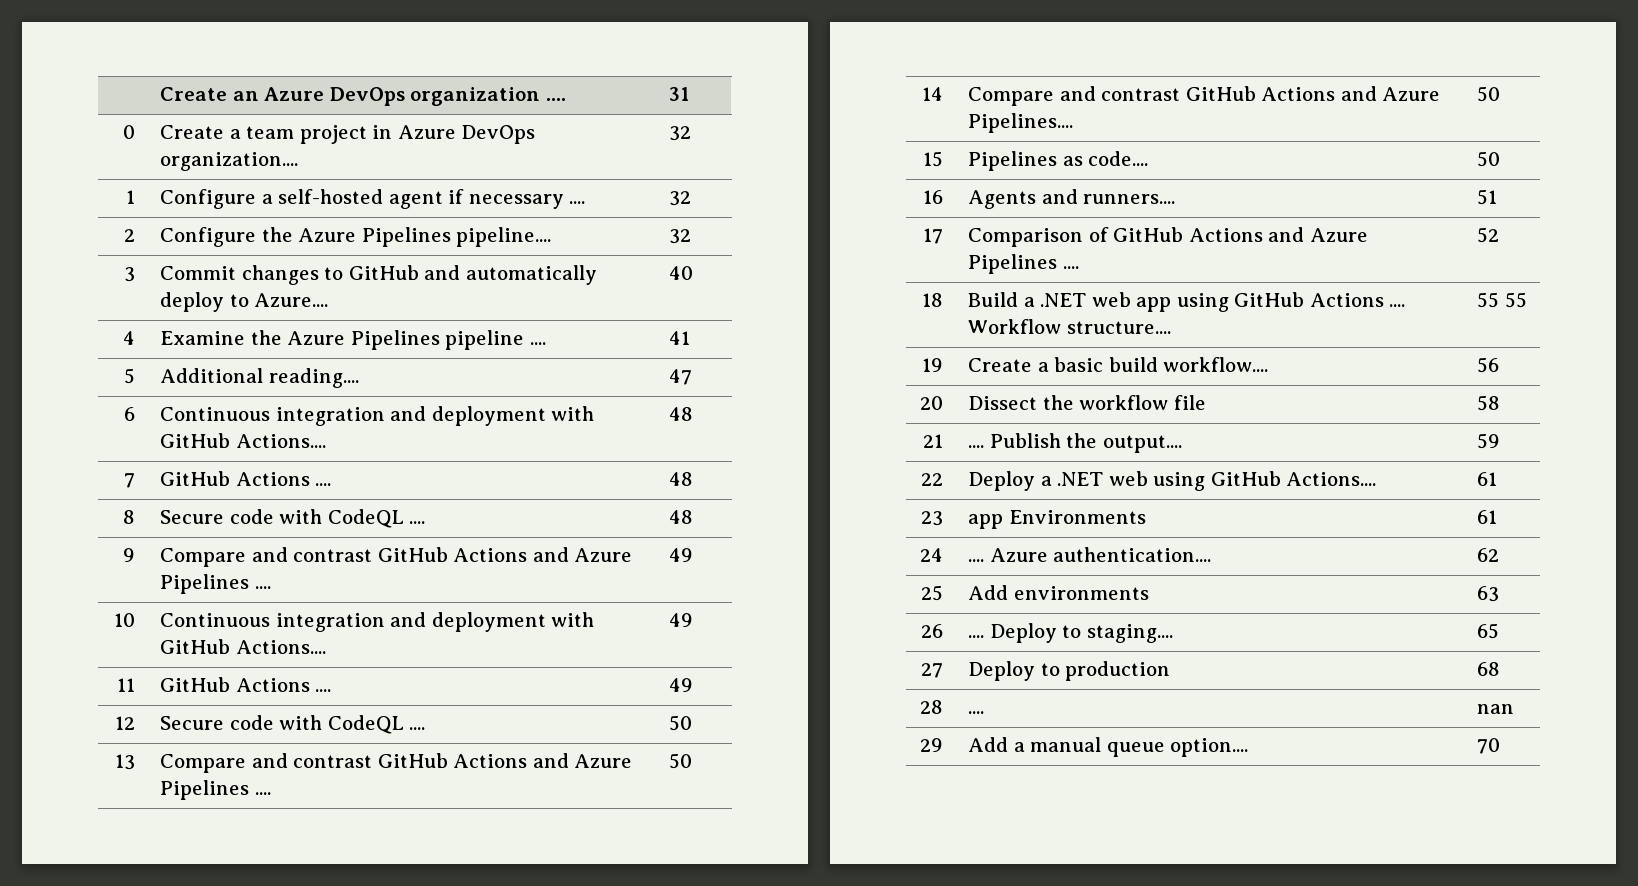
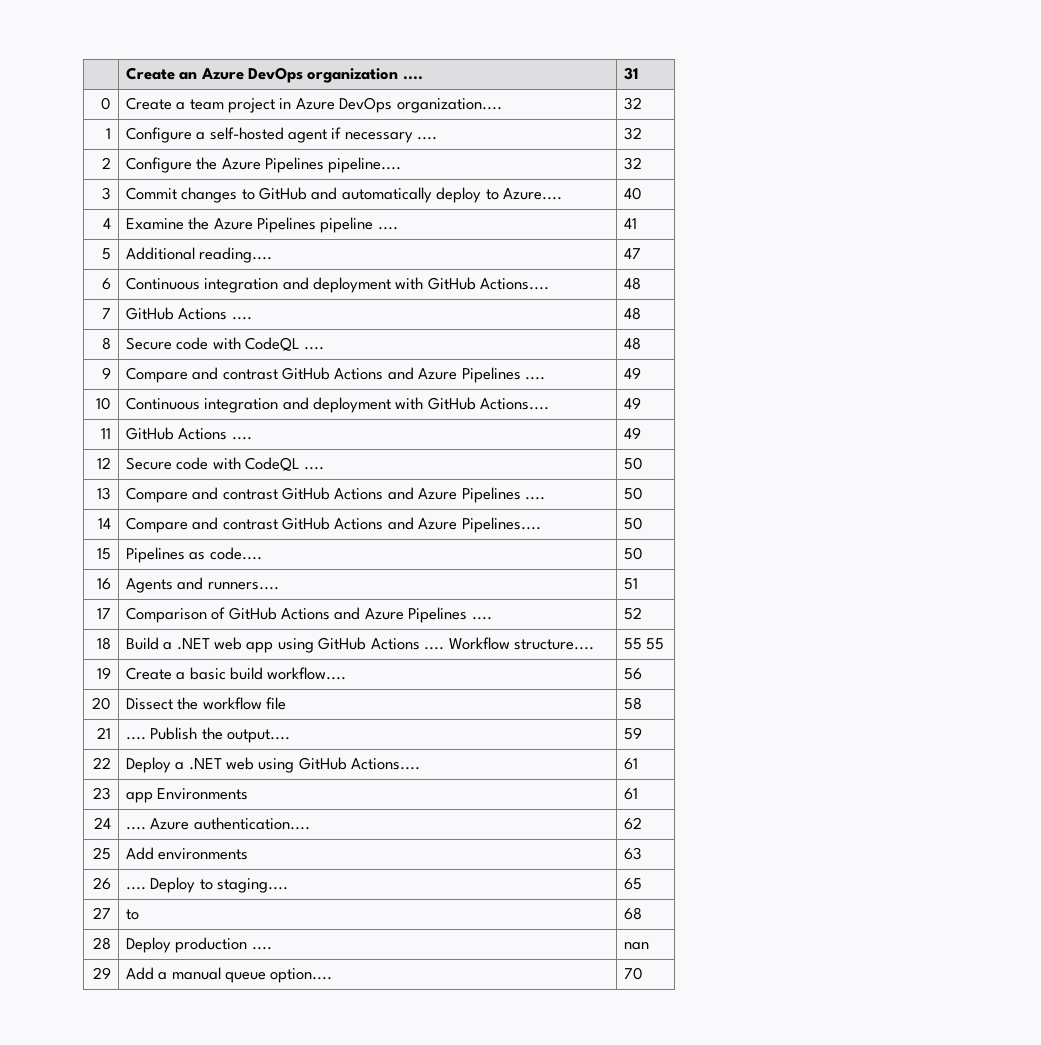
[967,661,1171,681] Deploy to production -> [125,909,139,920] to
(944, 707) none -> [125,937,248,953] Deploy production

